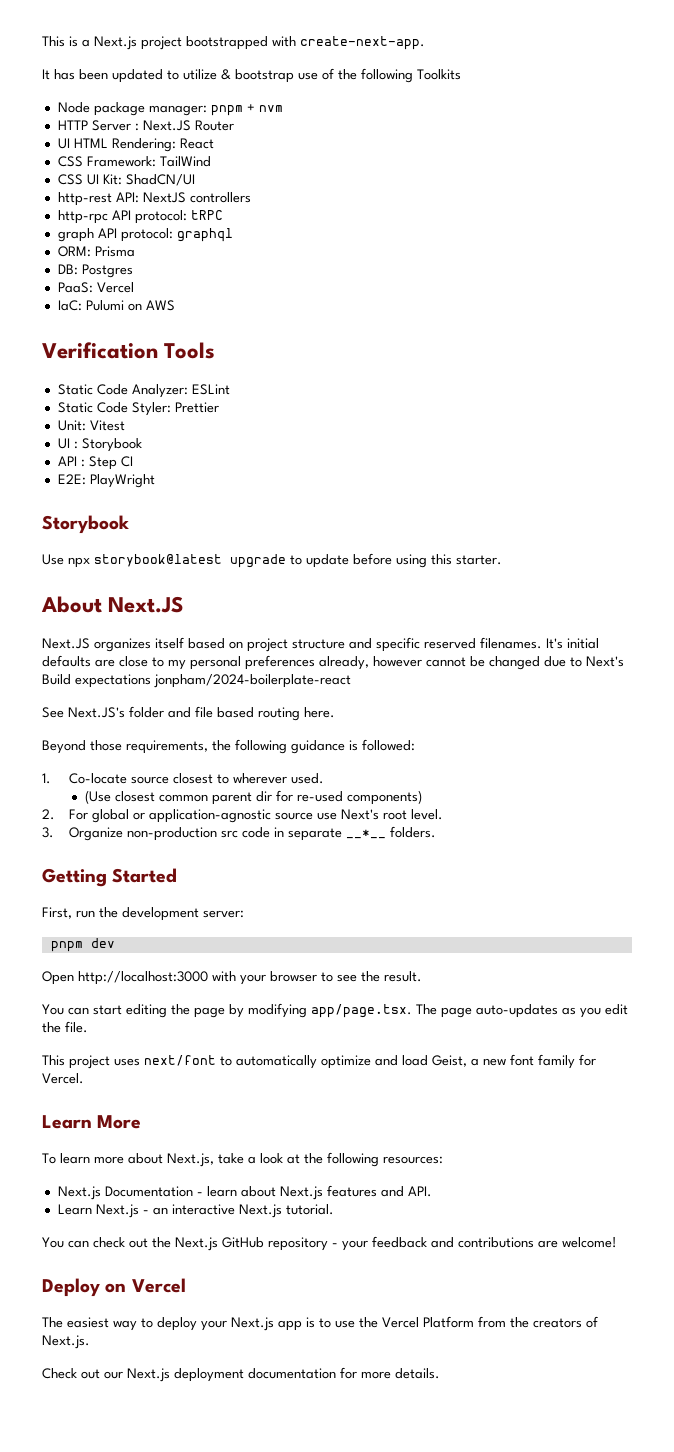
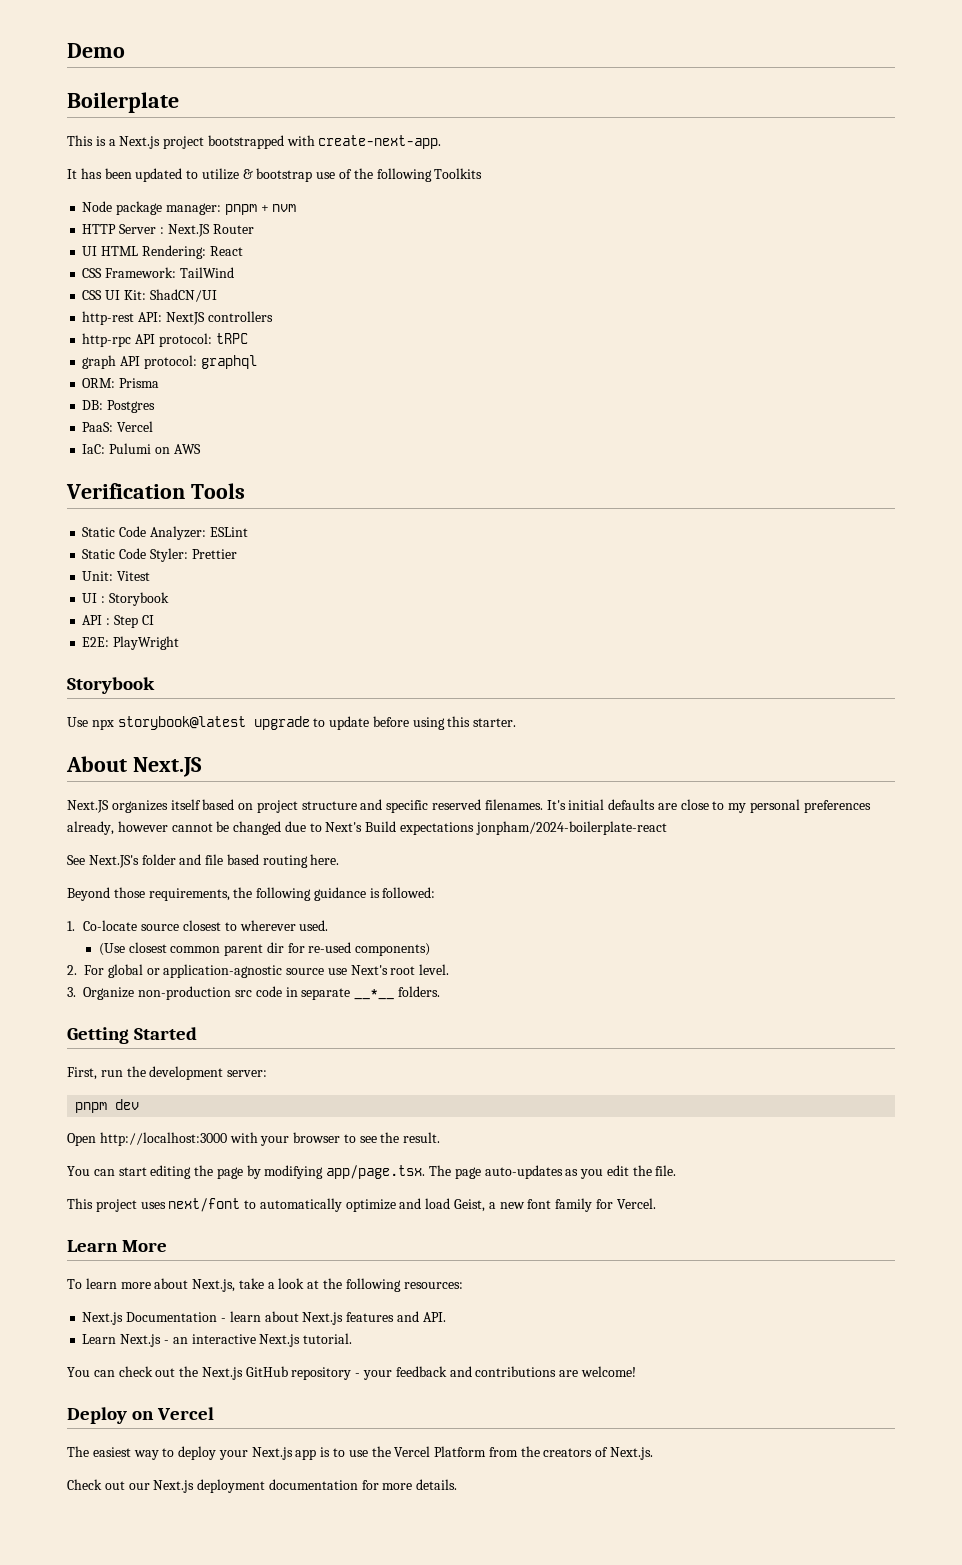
(42, 41) none -> [67,43,125,58] [67,92,179,113] Demo // Boilerplate //

